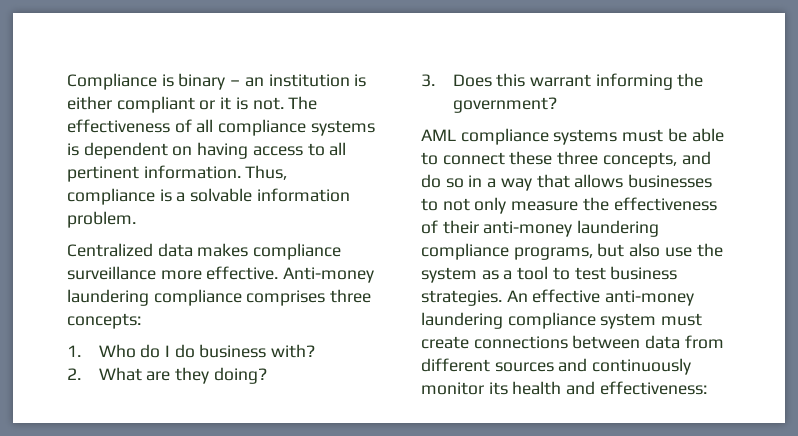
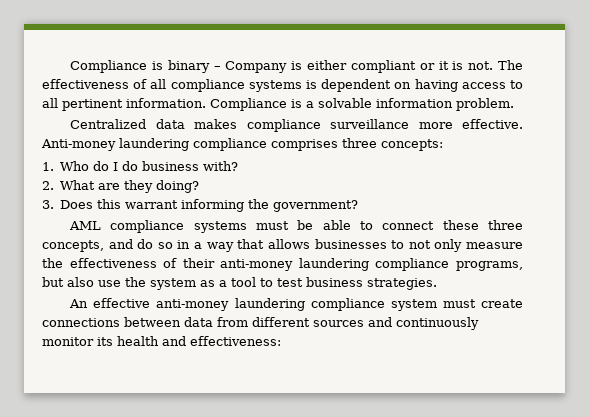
[244,74,350,87] an institution -> [225,61,288,73] Company
[245,165,288,180] [67,188,155,205] Thus, compliance -> [210,98,287,111] Compliance
(502, 298) none -> (437, 284) //

